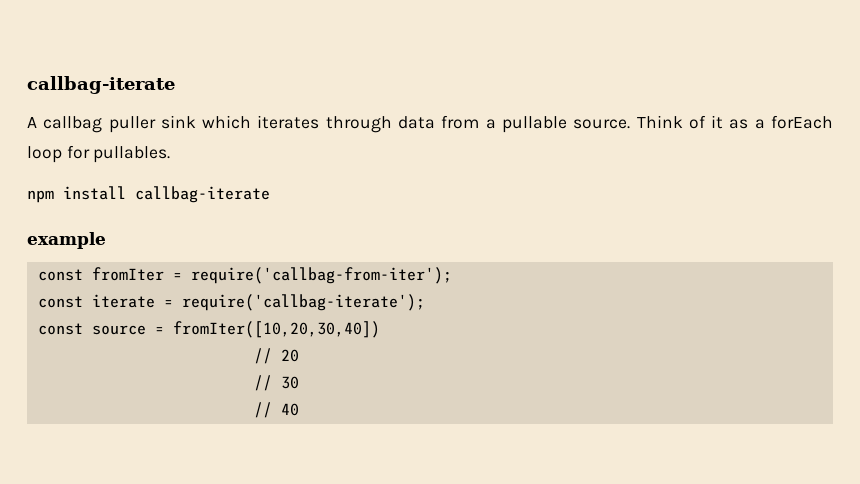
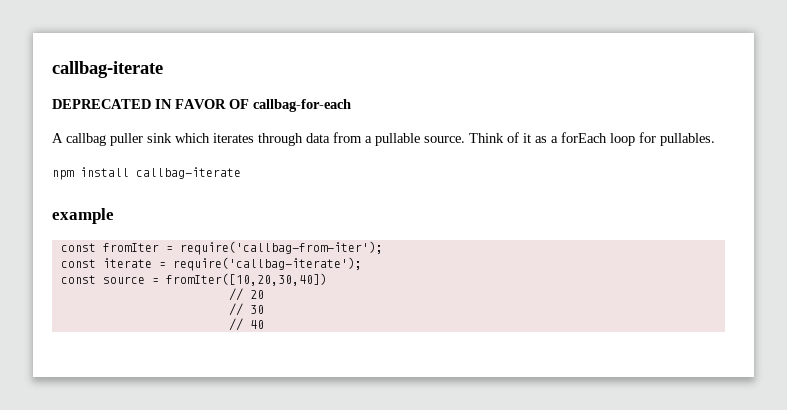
[27,76,175,94] callbag-iterate -> [52,61,163,78] [52,99,351,112] callbag-iterate // DEPRECATED IN FAVOR OF callbag-for-each

